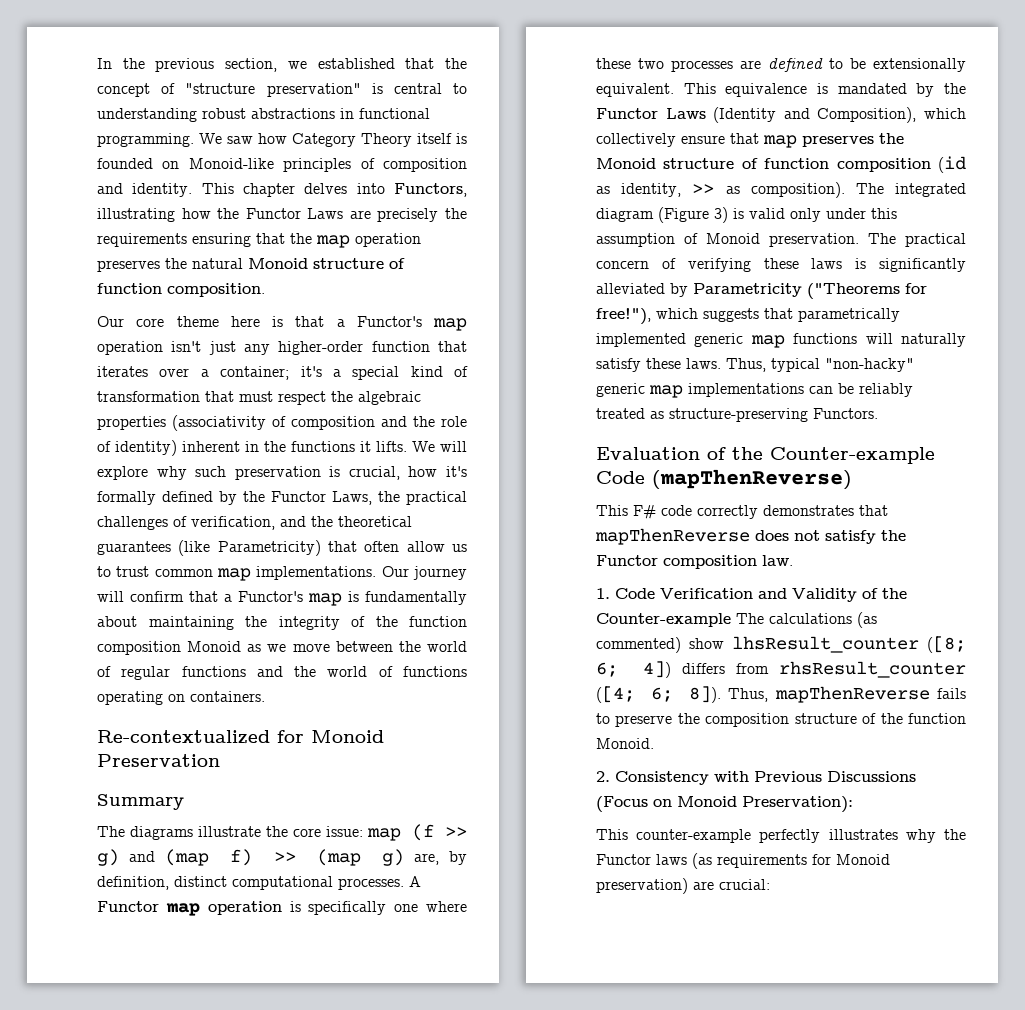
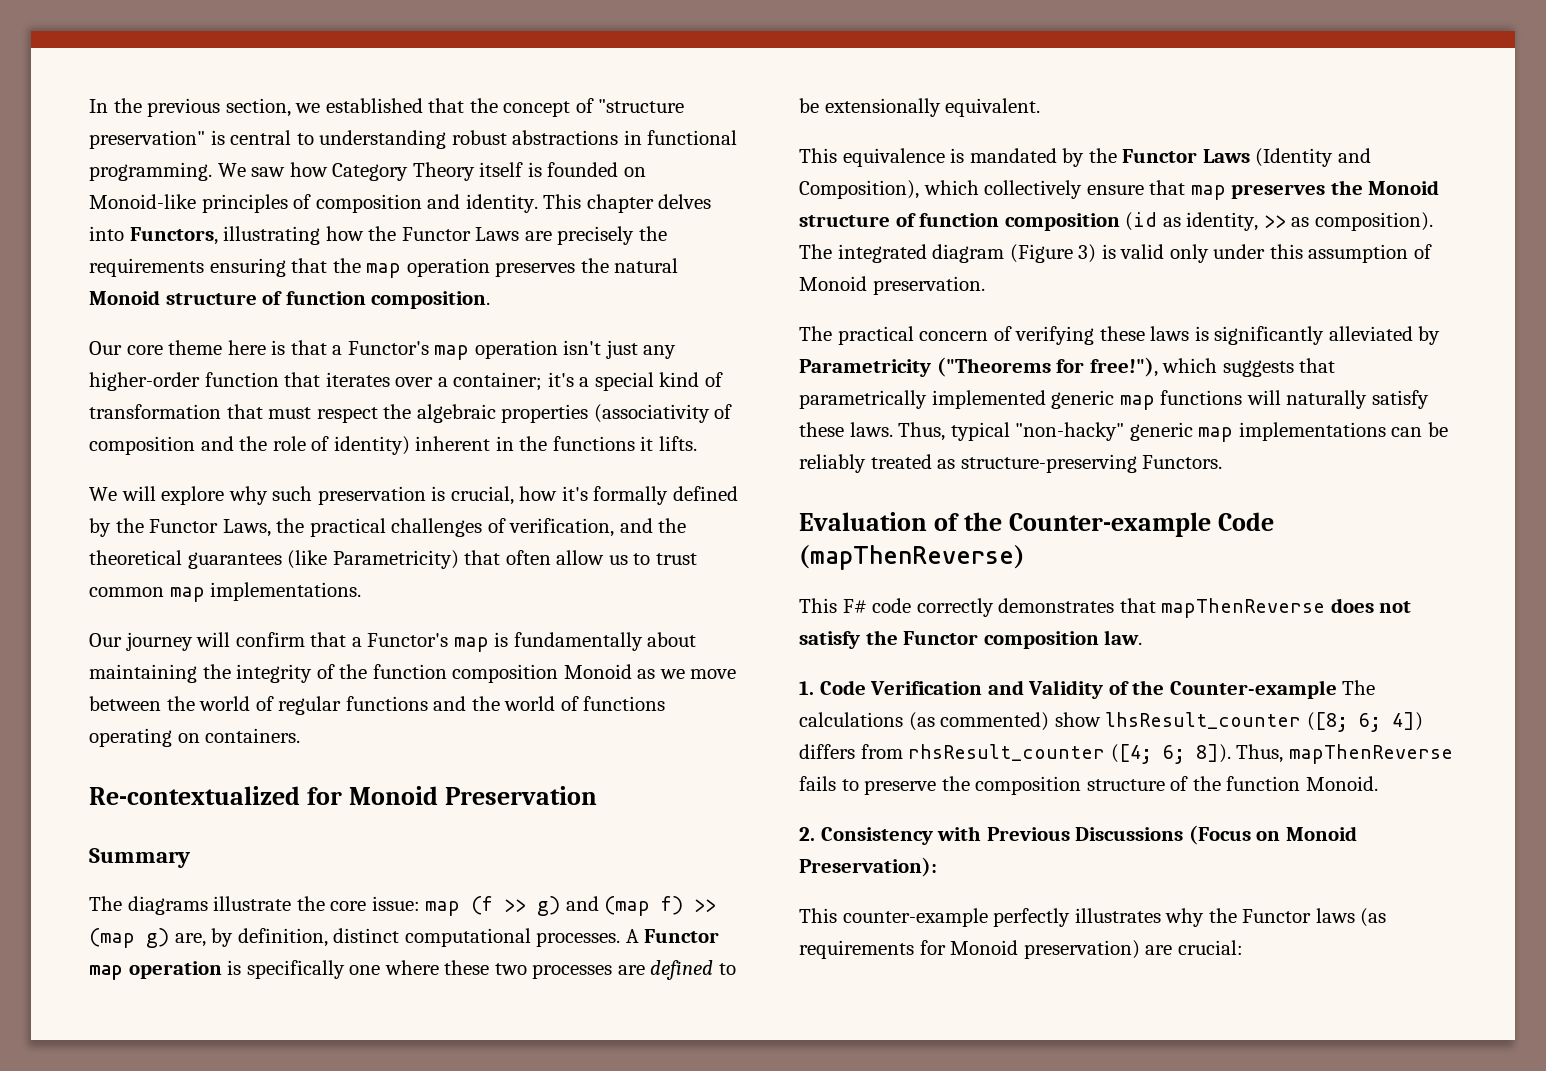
(407, 446) none -> (697, 443) //
(377, 573) none -> (362, 591) //
(674, 90) none -> (1041, 107) //
(859, 240) none -> (985, 285) //

